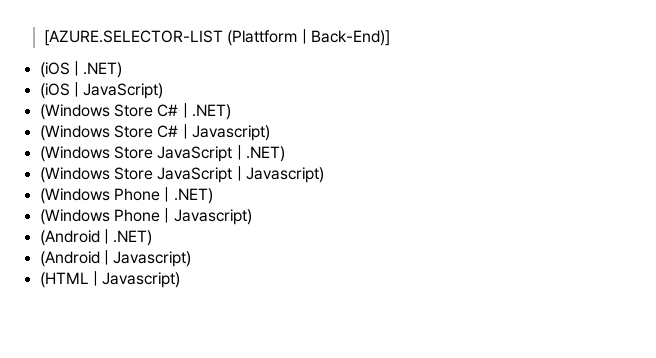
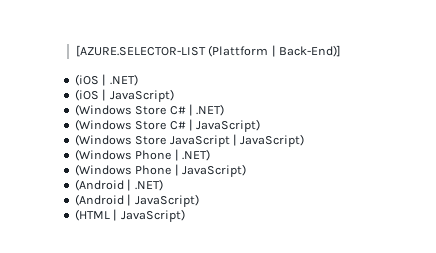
[191,125,270,141] [39,145,285,162] [39,166,324,183] Javascript) // (Windows Store JavaScript | .NET) // (Windows Store JavaScript | Javascript) -> [196,119,261,132] [74,134,305,147] JavaScript) // (Windows Store JavaScript | JavaScript)
[173,209,252,225] Javascript) -> [181,164,246,177] JavaScript)
[113,251,192,267] Javascript) -> [134,194,199,207] JavaScript)
[102,272,181,288] Javascript) -> [120,209,185,222] JavaScript)

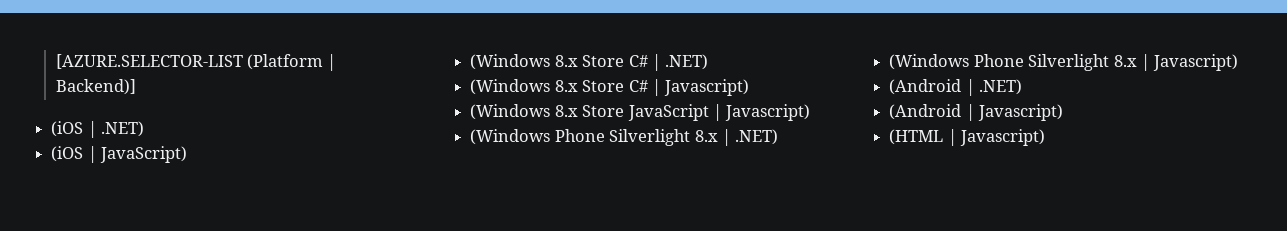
[208,45,341,57] (Plattform | Back-End)] -> [247,54,337,71] [55,79,136,95] (Platform | Backend)]
(132, 110) none -> [554,55,578,67] 8.x
[135,119,261,132] [74,134,132,146] Store C# | JavaScript) // (Windows -> [554,79,750,96] [470,104,578,120] 8.x Store C# | Javascript) // (Windows 8.x
[240,134,305,147] [74,149,172,161] JavaScript) // (Windows Phone -> [725,104,811,121] [470,129,718,146] Javascript) // (Windows Phone Silverlight 8.x
[174,164,246,177] | JavaScript) -> [1028,54,1239,71] Silverlight 8.x | Javascript)
[134,194,199,207] JavaScript) -> [978,104,1064,121] Javascript)
[120,209,185,222] JavaScript) -> [960,129,1046,146] Javascript)

